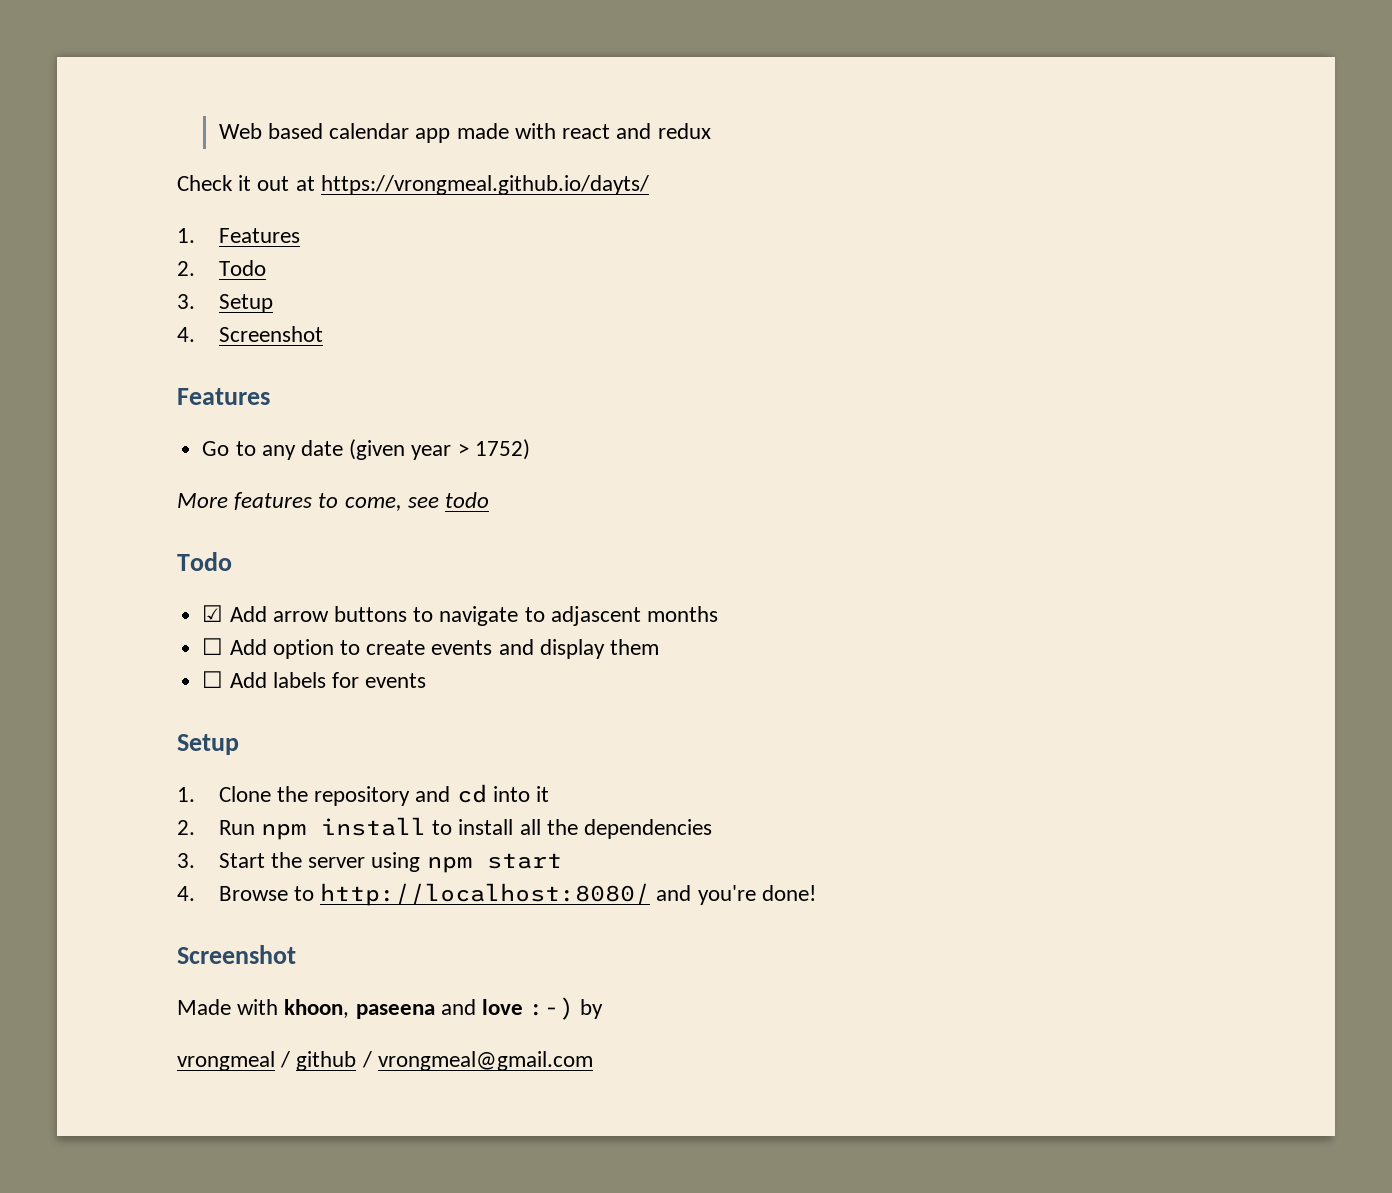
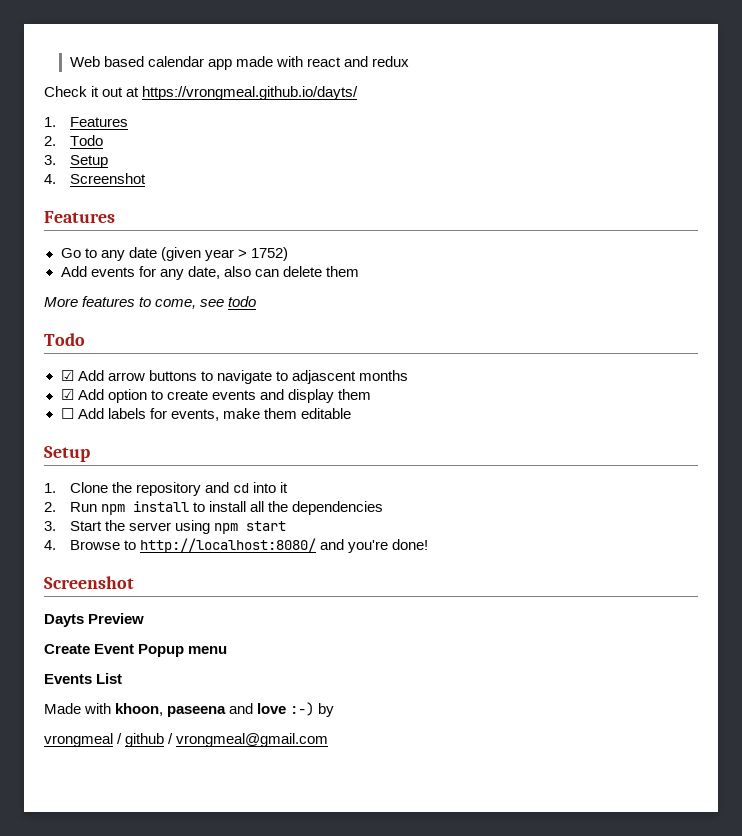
(530, 449) none -> [60,266,359,280] // Add events for any date, also can delete them
[202,638,224,655] ☐ -> [60,389,74,400] ☑
[365,673,427,688] events -> [170,408,351,421] events, make them editable
(296, 954) none -> [44,613,145,627] [44,644,228,657] [44,673,123,684] // Dayts Preview // Create Event Popup menu // Events List

